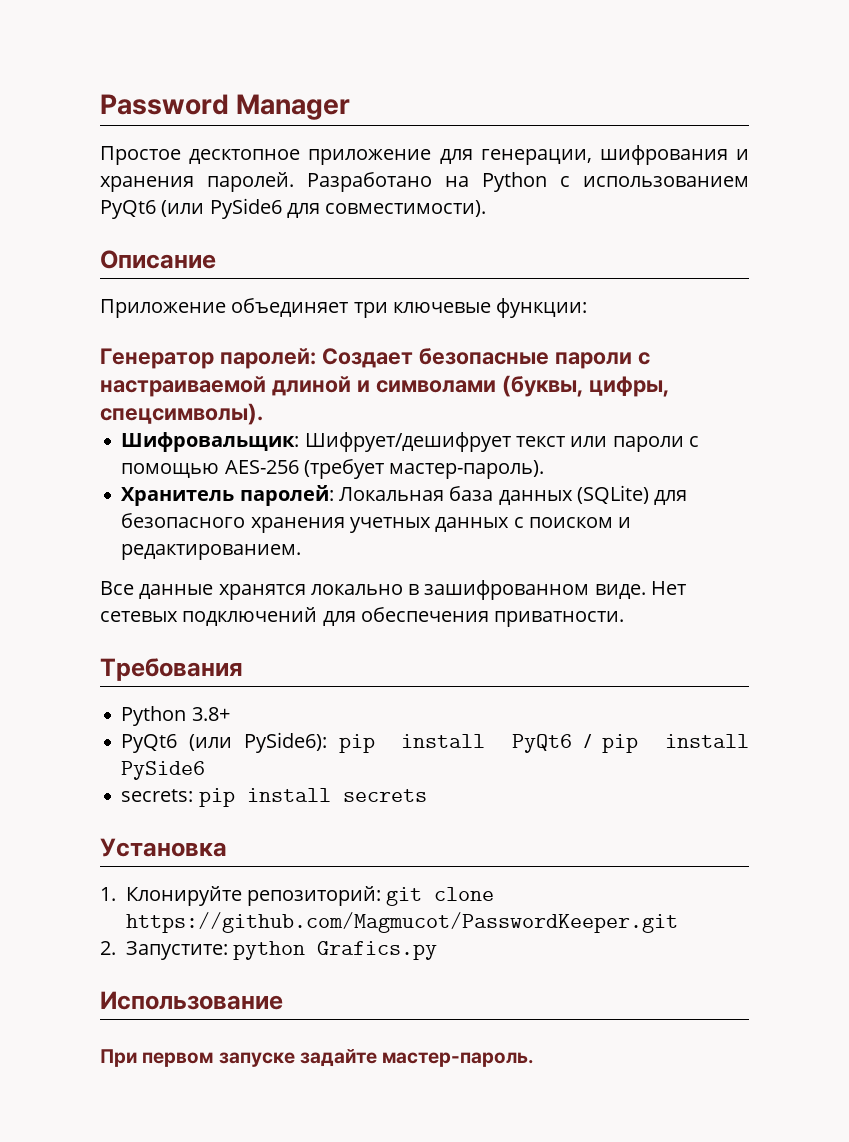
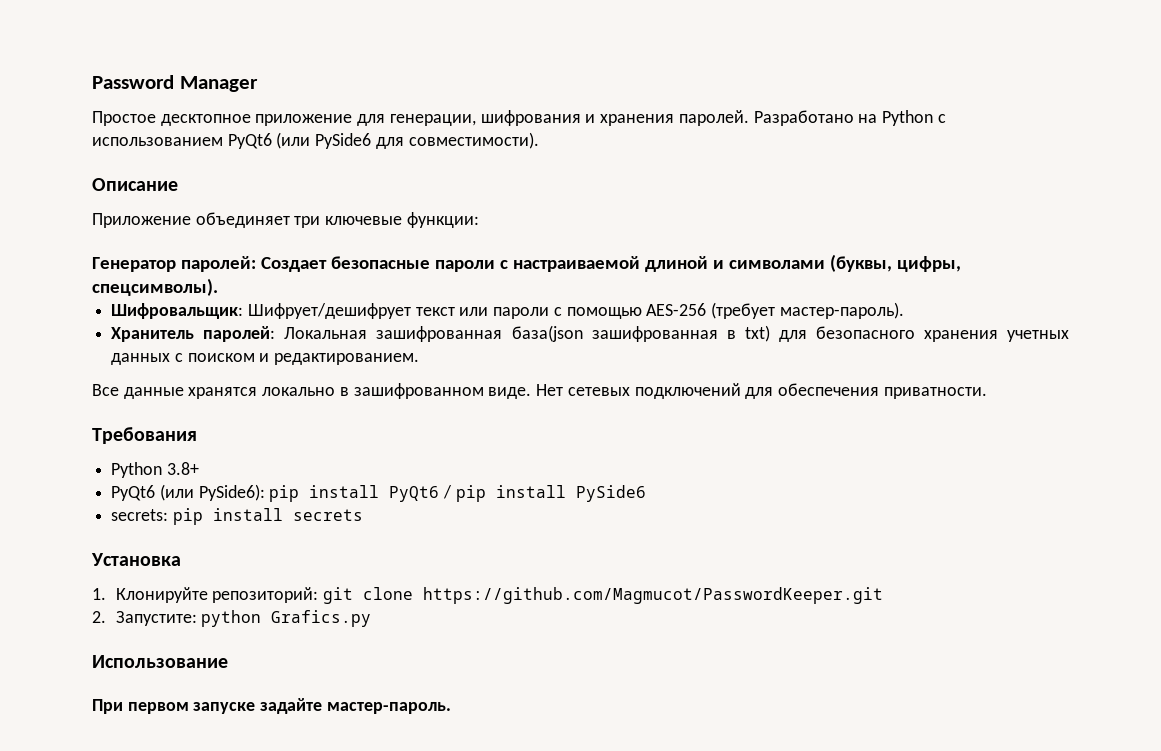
[449,485,649,505] база данных (SQLite) -> [376,325,770,342] зашифрованная база(json зашифрованная в txt)

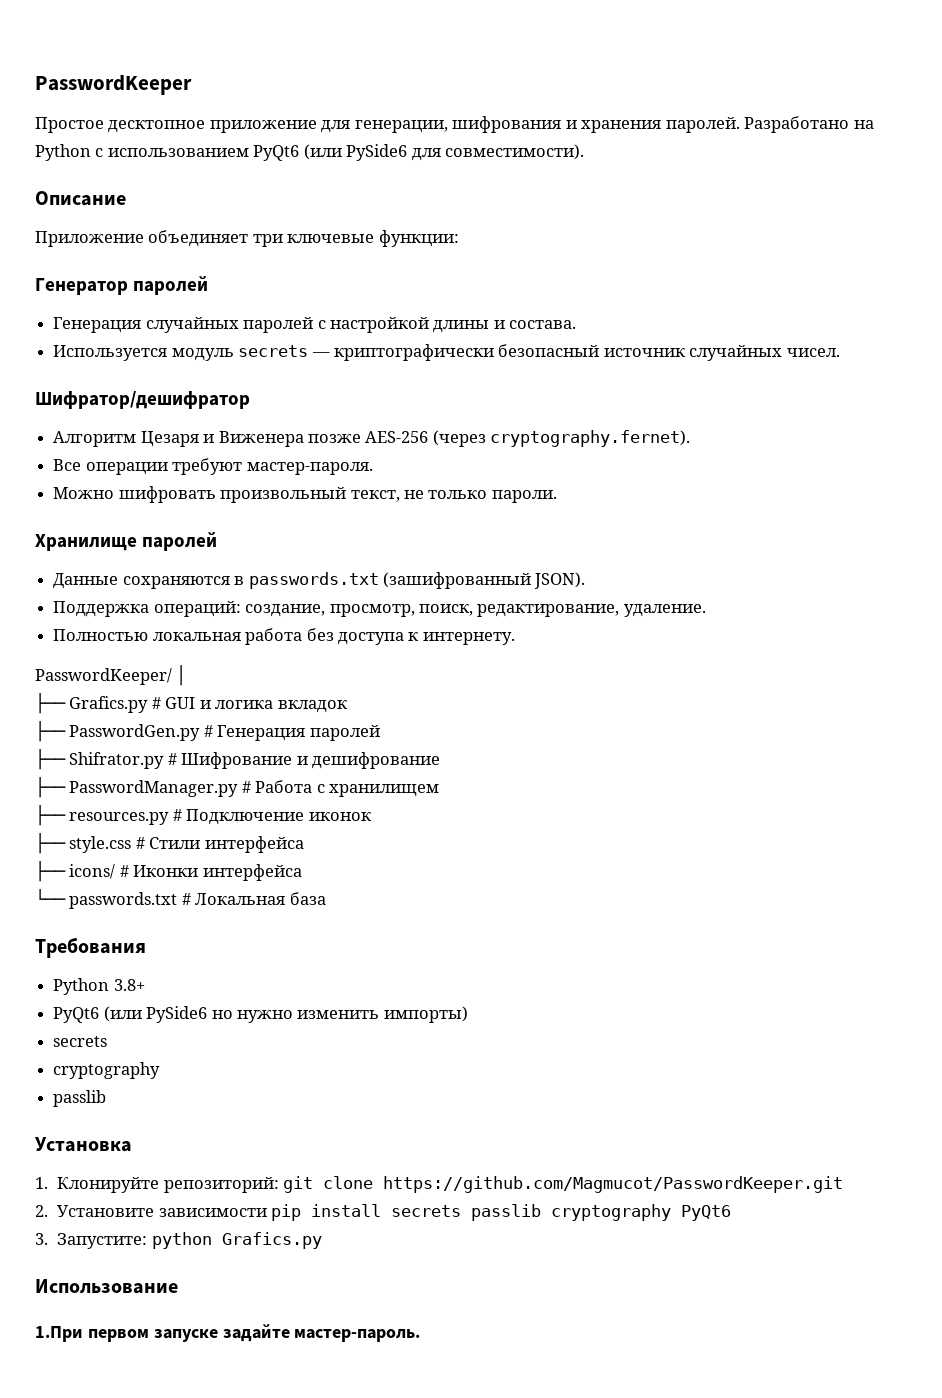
[92,75,258,92] Password Manager -> [35,75,192,95] PasswordKeeper
[180,254,961,272] [92,278,218,296] [111,302,904,319] [111,325,1070,342] [111,353,420,365] [92,383,987,399] паролей: Создает безопасные пароли с настраиваемой длиной и символами (буквы, цифры, спецсимволы). // Шифровальщик: Шифрует/дешифрует текст или пароли с помощью AES-256 (требует мастер-пароль). // Хранитель паролей: Локальная зашифрованная база(json зашифрованная в txt) для безопасного хранения учетных данных с поиском и редактированием. // Все данные хранятся локально в зашифрованном виде. Нет сетевых подключений для обеспечения приватности. -> [133,276,209,295] [53,317,577,333] [53,344,840,361] [35,391,250,409] [53,430,691,447] [53,458,373,475] [53,486,557,503] [35,532,218,551] [53,572,586,589] [53,601,706,617] [53,628,515,645] [35,665,187,686] [35,693,347,714] [35,721,380,742] [35,749,441,770] [35,777,440,798] [35,805,371,826] [35,833,304,854] [35,861,302,882] [35,889,326,909] паролей // Генерация случайных паролей с настройкой длины и состава. // Используется модуль secrets — криптографически безопасный источник случайных чисел. // Шифратор/дешифратор // Алгоритм Цезаря и Виженера позже AES-256 (через cryptography.fernet). // Все операции требуют мастер-пароля. // Можно шифровать произвольный текст, не только пароли. // Хранилище паролей // Данные сохраняются в passwords.txt (зашифрованный JSON). // Поддержка операций: создание, просмотр, поиск, редактирование, удаление. // Полностью локальная работа без доступа к интернету. // PasswordKeeper/ │ // ├── Grafics.py # GUI и логика вкладок // ├── PasswordGen.py # Генерация паролей // ├── Shifrator.py # Шифрование и дешифрование // ├── PasswordManager.py # Работа с хранилищем // ├── resources.py # Подключение иконок // ├── style.css # Стили интерфейса // ├── icons/ # Иконки интерфейса // └── passwords.txt # Локальная база
[198,484,646,502] [111,508,363,525] PySide6): pip install PyQt6 / pip install PySide6 // secrets: pip install secrets -> [146,1006,468,1023] [53,1036,108,1047] [53,1062,161,1079] [53,1090,107,1107] PySide6 но нужно изменить импорты) // secrets // cryptography // passlib
(106, 617) none -> [57,1204,732,1221] [35,1233,48,1245] Установите зависимости pip install secrets passlib cryptography PyQt6 // 3.
[92,699,123,714] При -> [35,1326,83,1342] 1.При

